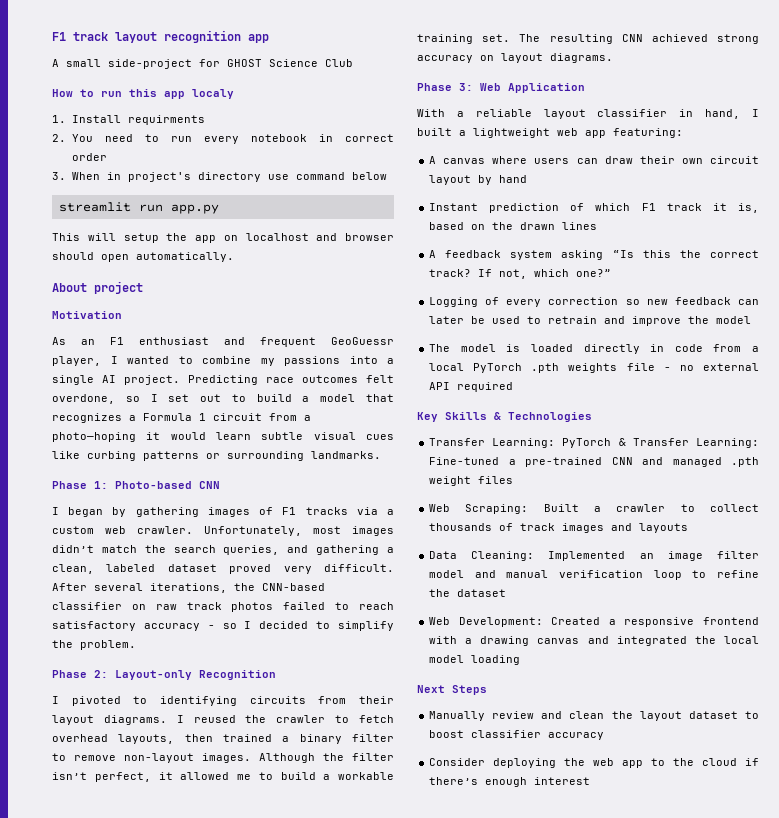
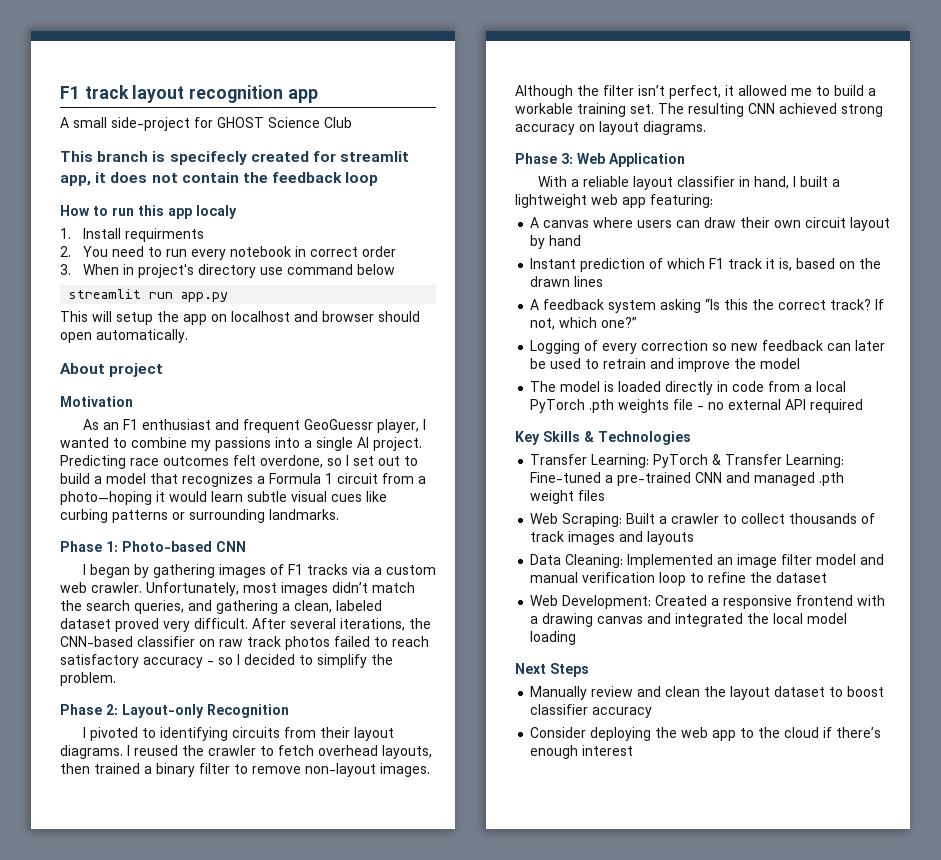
(353, 63) none -> [60,151,410,165] [60,172,379,186] // This branch is specifecly created for streamlit app, it does not contain the feedback loop

